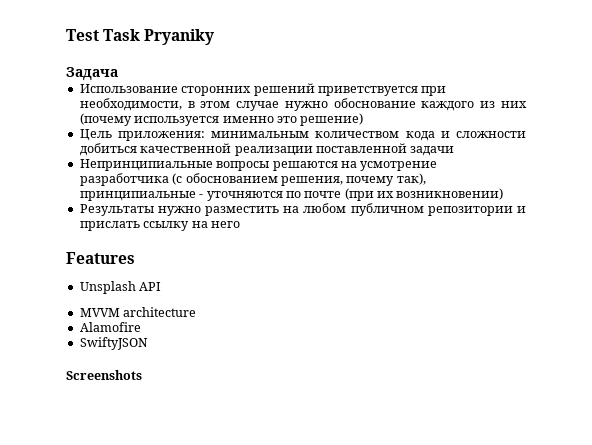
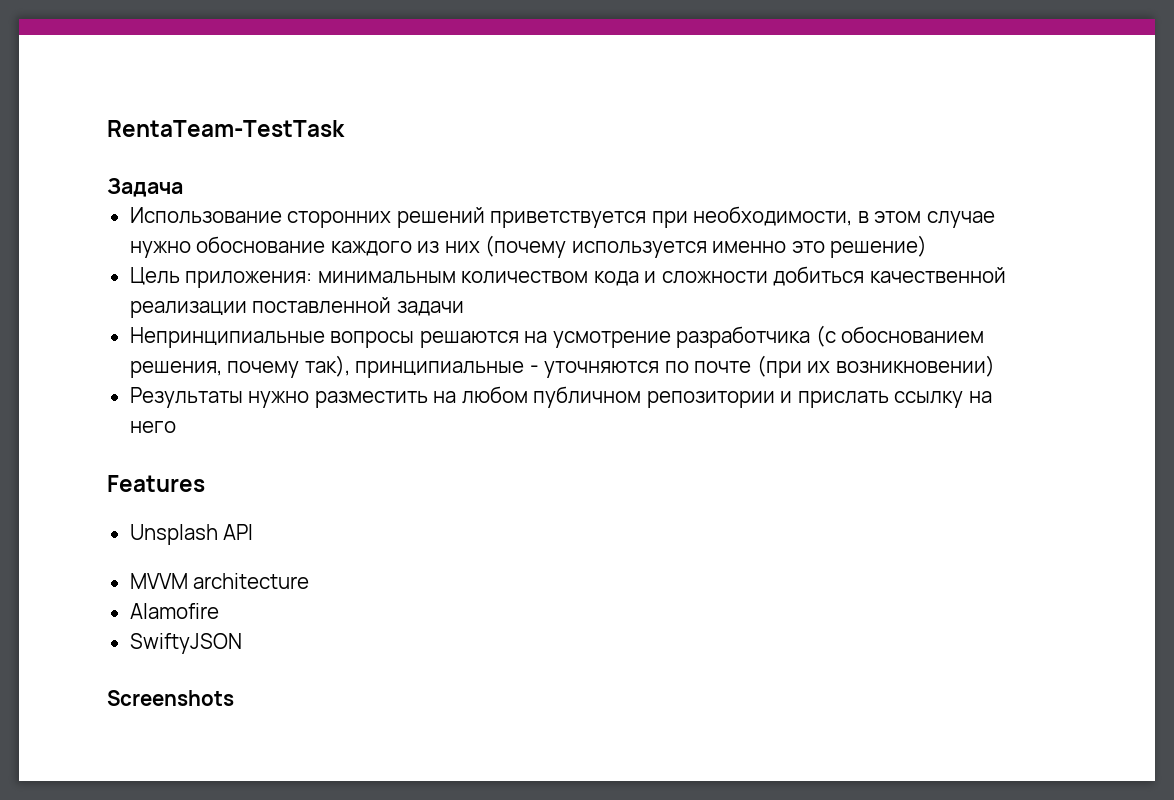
[66,29,215,45] Test Task Pryaniky -> [107,120,345,137] RentaTeam-TestTask

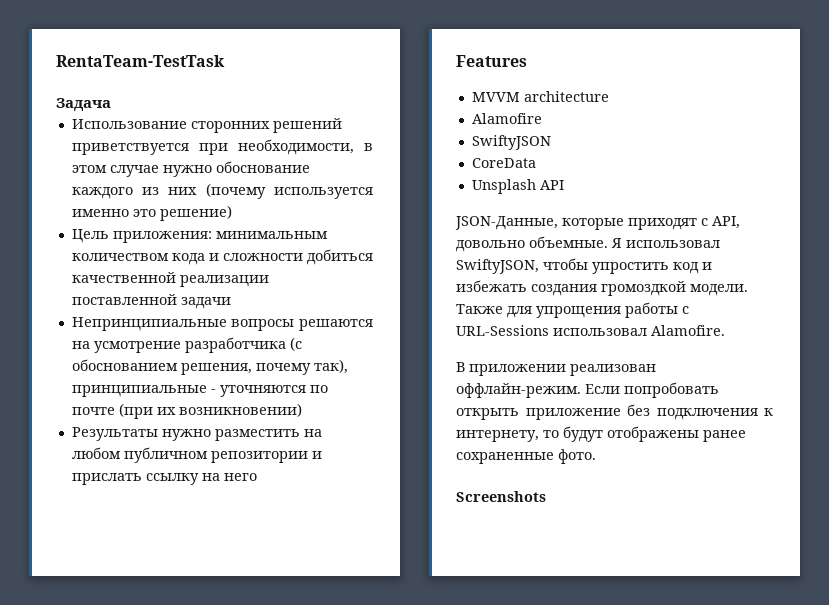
[129,524,254,545] // Unsplash API -> (527, 61) none
(242, 643) none -> [471,158,536,168] [471,179,564,194] [455,216,740,230] [456,236,720,252] [456,258,712,274] [456,280,748,296] [456,302,689,318] [456,325,725,336] [456,362,656,376] [456,382,719,398] [456,404,773,420] [456,426,746,442] [456,449,596,464] // CoreData // Unsplash API // JSON-Данные, которые приходят с API, довольно объемные. Я использовал SwiftyJSON, чтобы упростить код и избежать создания громоздкой модели. Также для упрощения работы с URL-Sessions использовал Alamofire. // В приложении реализован оффлайн-режим. Если попробовать открыть приложение без подключения к интернету, то будут отображены ранее сохраненные фото.

